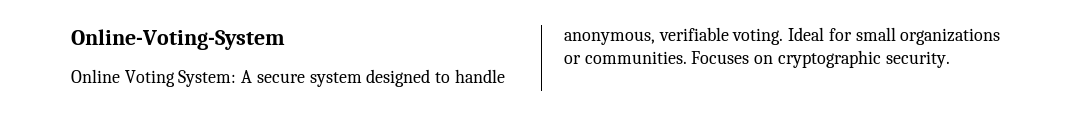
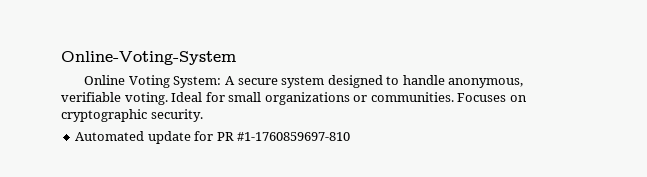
(950, 59) none -> [75,131,351,144] // Automated update for PR #1-1760859697-810

